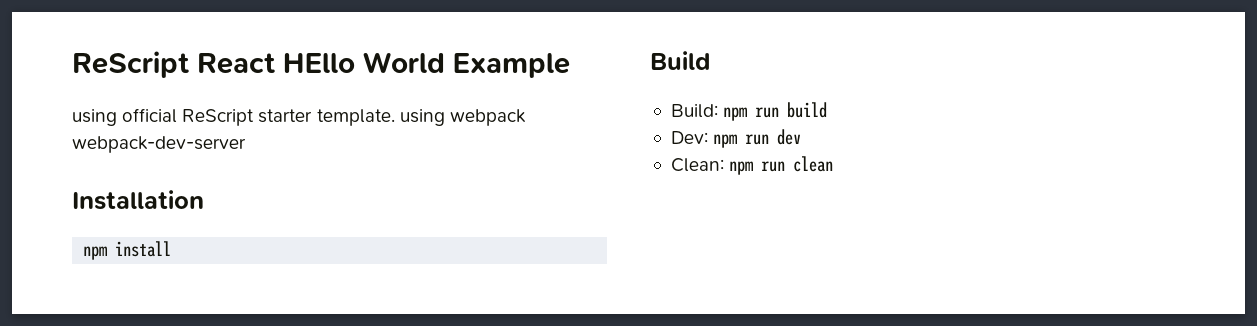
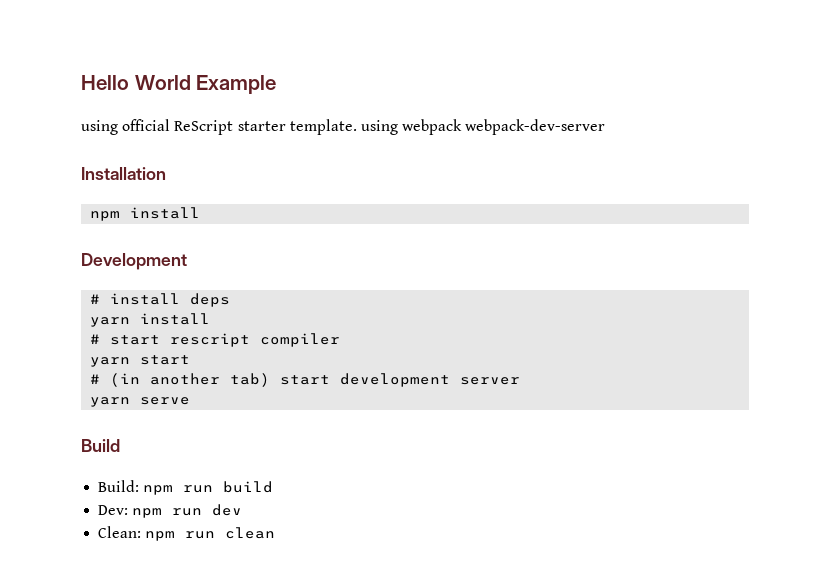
[72,51,355,78] ReScript React HEllo -> [81,75,129,90] Hello
(172, 249) none -> [81,253,187,270] [90,293,231,307] [90,313,211,327] [90,333,341,347] [90,355,191,367] [90,373,521,387] [90,397,191,407] // Development // # install deps // yarn install // # start rescript compiler // yarn start // # (in another tab) start development server // yarn serve

